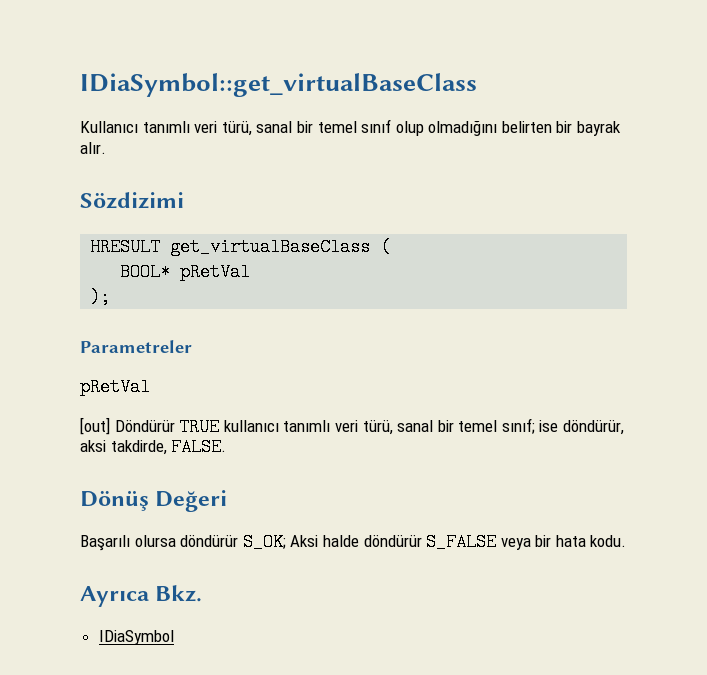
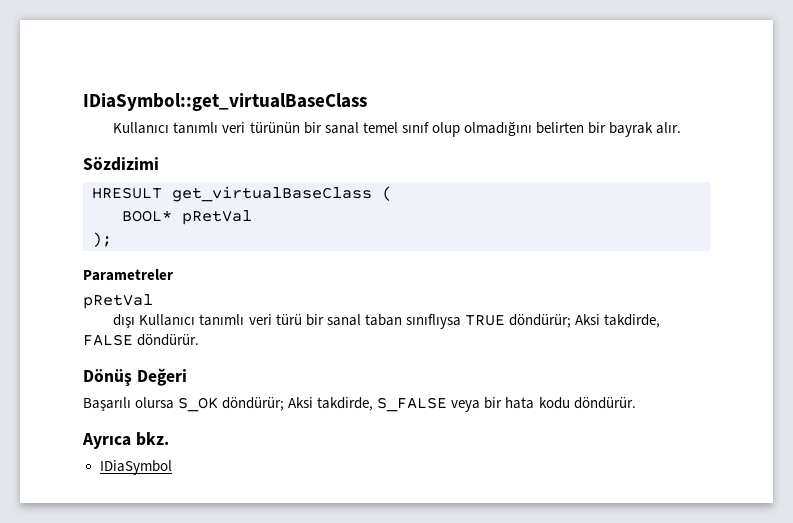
[221,121,313,136] türü, sanal bir -> [249,122,359,134] türünün bir sanal
[80,417,625,436] [80,438,227,456] [out] Döndürür TRUE kullanıcı tanımlı veri türü, sanal bir temel sınıf; ise döndürür, aksi takdirde, FALSE. -> [113,314,660,329] [83,334,200,346] dışı Kullanıcı tanımlı veri türü bir sanal taban sınıflıysa TRUE döndürür; Aksi takdirde, FALSE döndürür.
[180,533,422,551] döndürür S_OK; Aksi halde döndürür -> [178,397,374,412] S_OK döndürür; Aksi takdirde,
[590,535,627,547] kodu. -> [538,397,636,409] kodu döndürür.
[155,585,203,602] Bkz. -> [135,432,169,446] bkz.

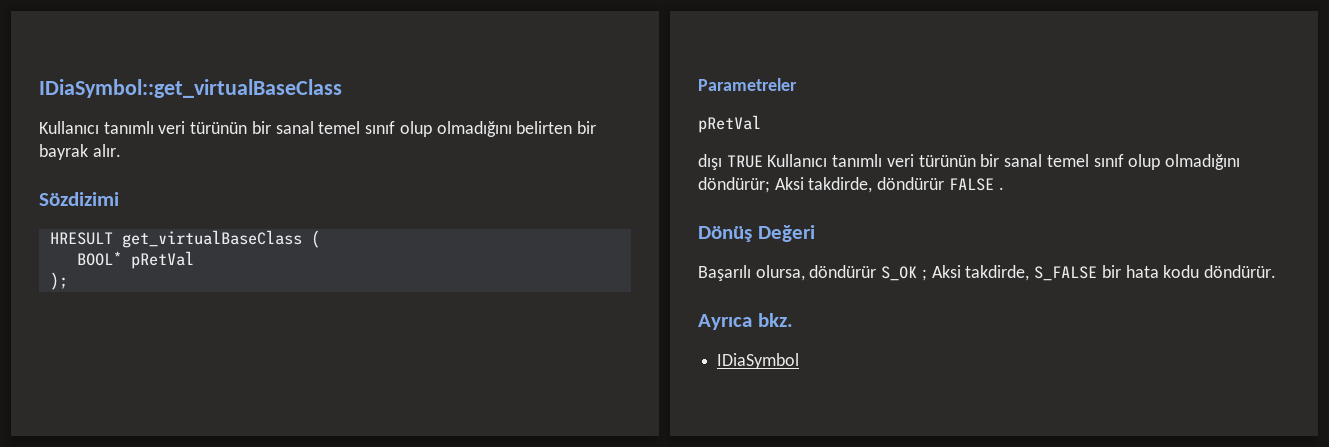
[139,314,660,329] [83,334,200,346] Kullanıcı tanımlı veri türü bir sanal taban sınıflıysa TRUE döndürür; Aksi takdirde, FALSE döndürür. -> [726,154,1240,170] [698,177,1004,193] TRUE Kullanıcı tanımlı veri türünün bir sanal temel sınıf olup olmadığını döndürür; Aksi takdirde, döndürür FALSE .
[135,397,285,412] olursa S_OK döndürür; -> [755,265,927,281] olursa, döndürür S_OK ;
[451,400,481,412] veya -> (1098, 273) none

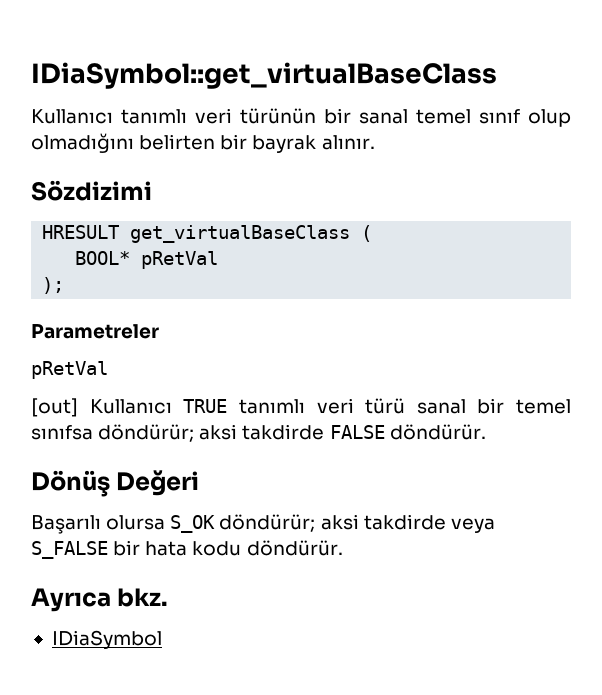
[92,144,121,157] alır. -> [321,135,375,150] alınır.
[698,154,1240,170] [698,177,1004,193] [698,225,815,242] [698,265,1030,281] dışı TRUE Kullanıcı tanımlı veri türünün bir sanal temel sınıf olup olmadığını döndürür; Aksi takdirde, döndürür FALSE . // Dönüş Değeri // Başarılı olursa, döndürür S_OK ; Aksi takdirde, -> [31,398,571,417] [31,424,486,442] [31,470,200,497] [31,514,495,534] [out] Kullanıcı TRUE tanımlı veri türü sanal bir temel sınıfsa döndürür; aksi takdirde FALSE döndürür. // Dönüş Değeri // Başarılı olursa S_OK döndürür; aksi takdirde veya

